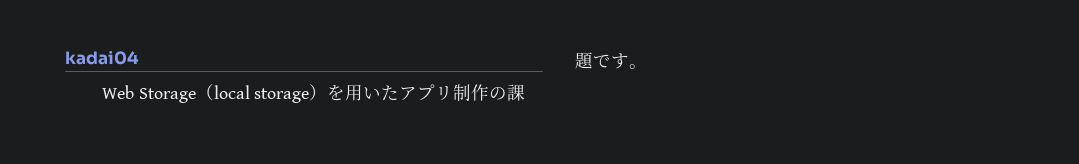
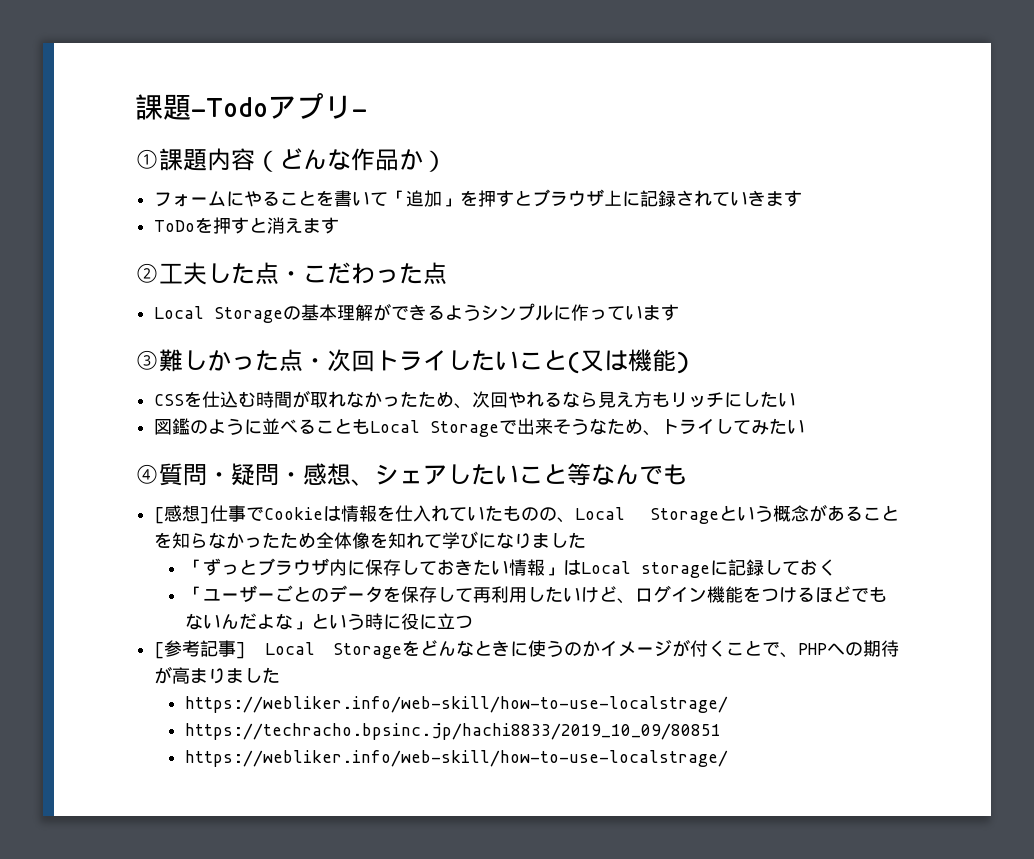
[65,50,139,65] [101,84,526,103] [575,52,647,69] kadai04 // Web Storage（local storage）を用いたアプリ制作の課題です。 -> [135,93,367,120] [135,148,447,172] [154,189,803,207] [154,217,340,234] [135,262,447,285] [154,303,680,323] [135,349,689,374] [154,390,797,409] [154,418,806,437] [135,463,687,486] [154,504,899,524] [154,531,587,549] [184,558,836,578] [184,585,887,604] [184,613,473,630] [154,639,899,659] [154,666,281,684] [184,696,728,713] [184,723,721,740] [184,750,728,767] 課題-Todoアプリ- // ①課題内容（どんな作品か） // フォームにやることを書いて「追加」を押すとブラウザ上に記録されていきます // ToDoを押すと消えます // ②工夫した点・こだわった点 // Local Storageの基本理解ができるようシンプルに作っています // ③難しかった点・次回トライしたいこと(又は機能) // CSSを仕込む時間が取れなかったため、次回やれるなら見え方もリッチにしたい // 図鑑のように並べることもLocal Storageで出来そうなため、トライしてみたい // ④質問・疑問・感想、シェアしたいこと等なんでも // [感想]仕事でCookieは情報を仕入れていたものの、Local Storageという概念があることを知らなかったため全体像を知れて学びになりました // 「ずっとブラウザ内に保存しておきたい情報」はLocal storageに記録しておく // 「ユーザーごとのデータを保存して再利用したいけど、ログイン機能をつけるほどでもないんだよな」という時に役に立つ // [参考記事] Local Storageをどんなときに使うのかイメージが付くことで、PHPへの期待が高まりました // https://webliker.info/web-skill/how-to-use-localstrage/ // https://techracho.bpsinc.jp/hachi8833/2019_10_09/80851 // https://webliker.info/web-skill/how-to-use-localstrage/

